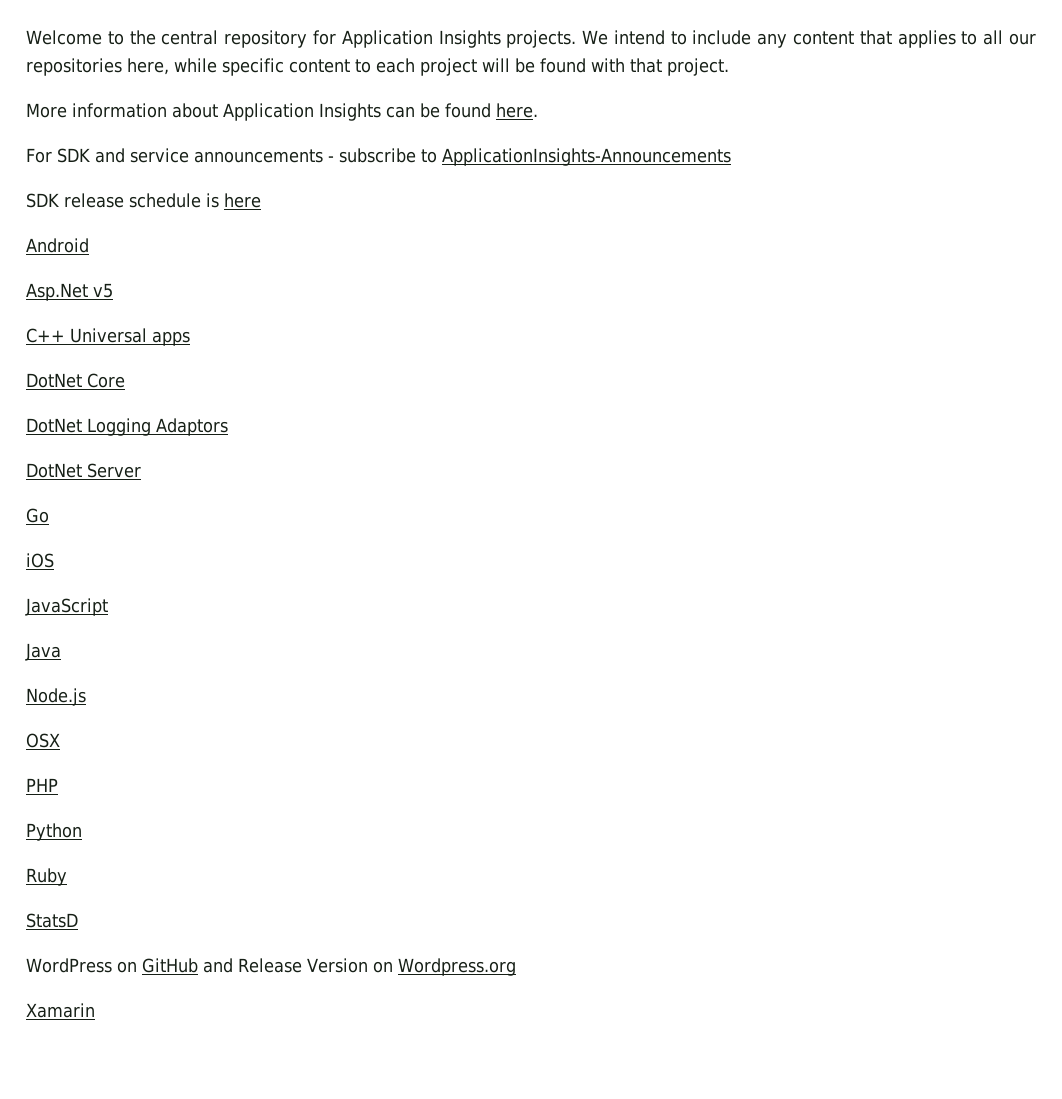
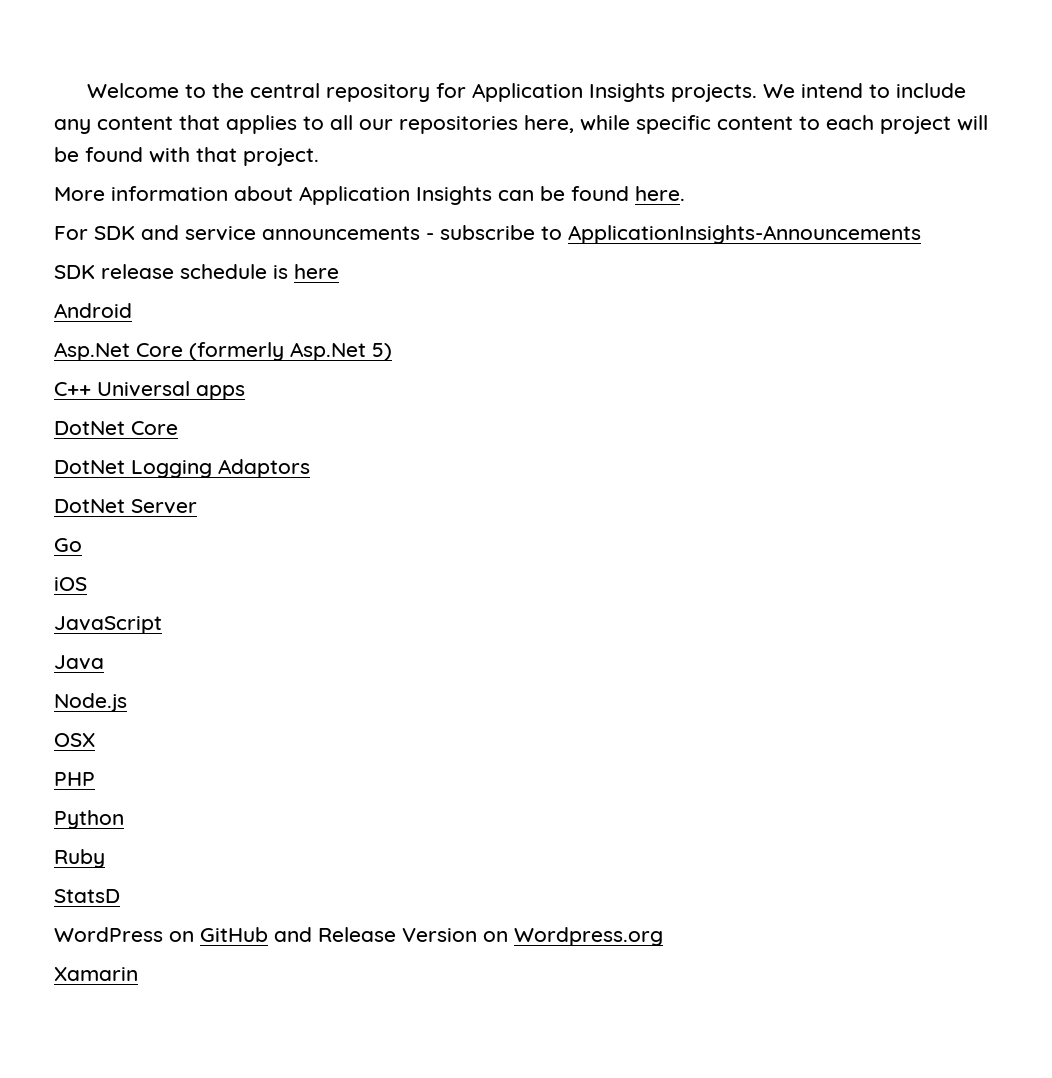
[93,283,113,298] v5 -> [136,342,392,361] Core (formerly Asp.Net 5)

